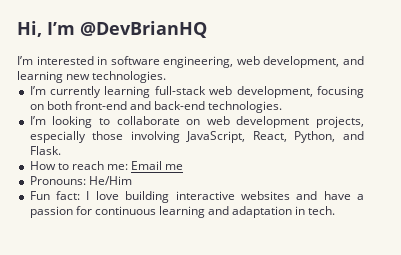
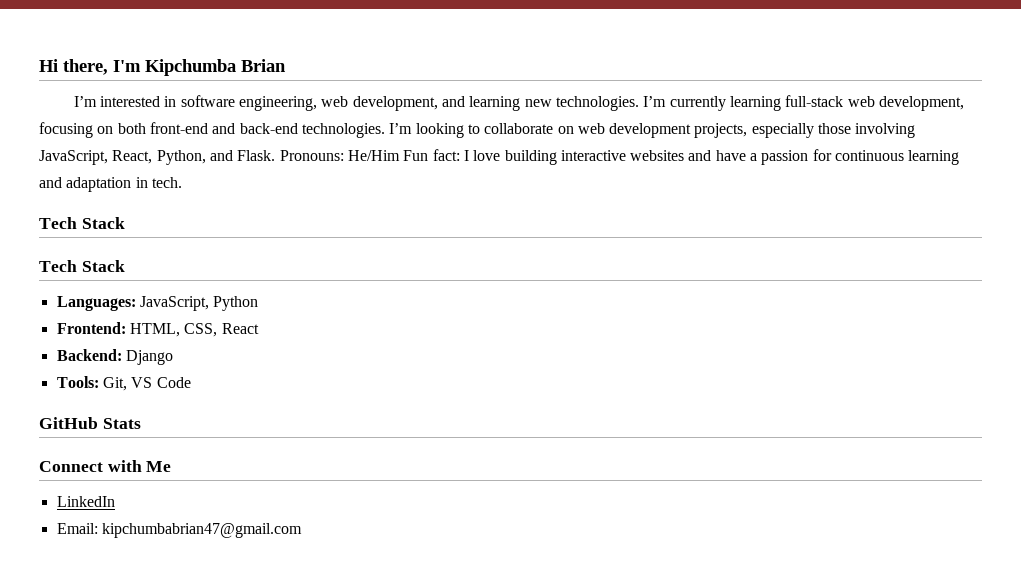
[17,21,207,38] Hi, I’m @DevBrianHQ -> [39,59,286,76] Hi there, I'm Kipchumba Brian
(167, 77) // -> (639, 103) none
(283, 107) // -> (385, 130) none
[29,161,184,170] // How to reach me: Email me // -> (276, 155) none
(132, 180) // -> (400, 155) none
(336, 210) none -> [39,217,125,229] [39,260,125,272] [56,296,259,311] [56,322,259,337] [56,349,173,365] [56,376,191,391] [39,417,141,429] [39,460,172,472] [56,496,115,507] [56,523,302,538] // Tech Stack // Tech Stack // Languages: JavaScript, Python // Frontend: HTML, CSS, React // Backend: Django // Tools: Git, VS Code // GitHub Stats // Connect with Me // LinkedIn // Email: kipchumbabrian47@gmail.com

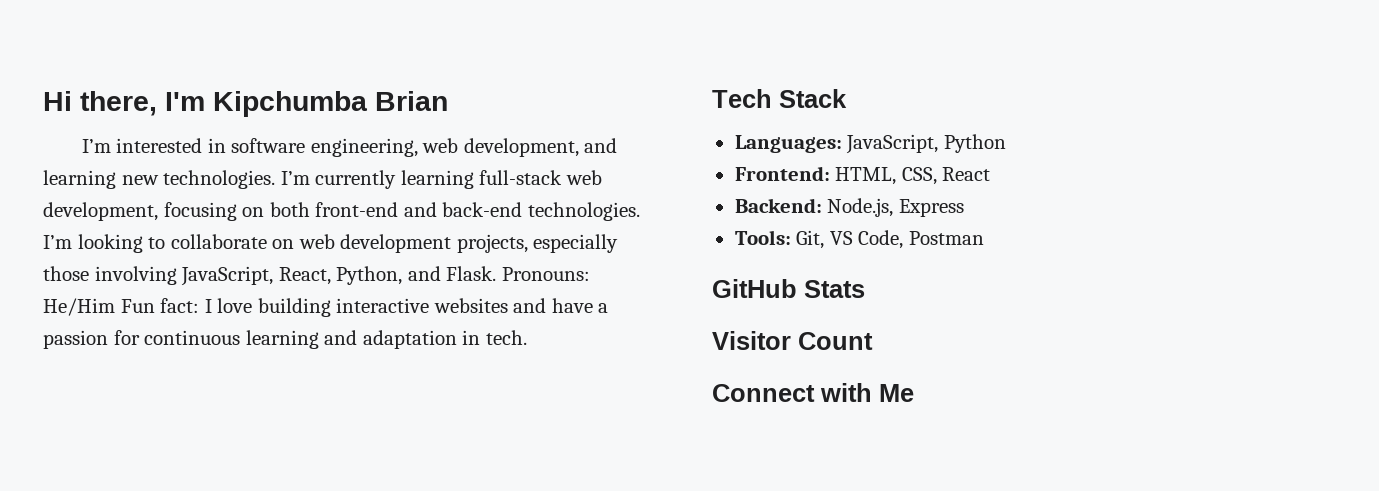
[39,260,125,272] // Tech Stack -> (847, 98) none
[125,350,173,365] Django -> [827,198,964,217] Node.js, Express
[156,377,191,388] Code -> [858,230,984,249] Code, Postman
(141, 423) none -> [712,331,873,350] // Visitor Count
[56,496,115,507] [56,523,302,538] // LinkedIn // Email: kipchumbabrian47@gmail.com -> (914, 393) none

